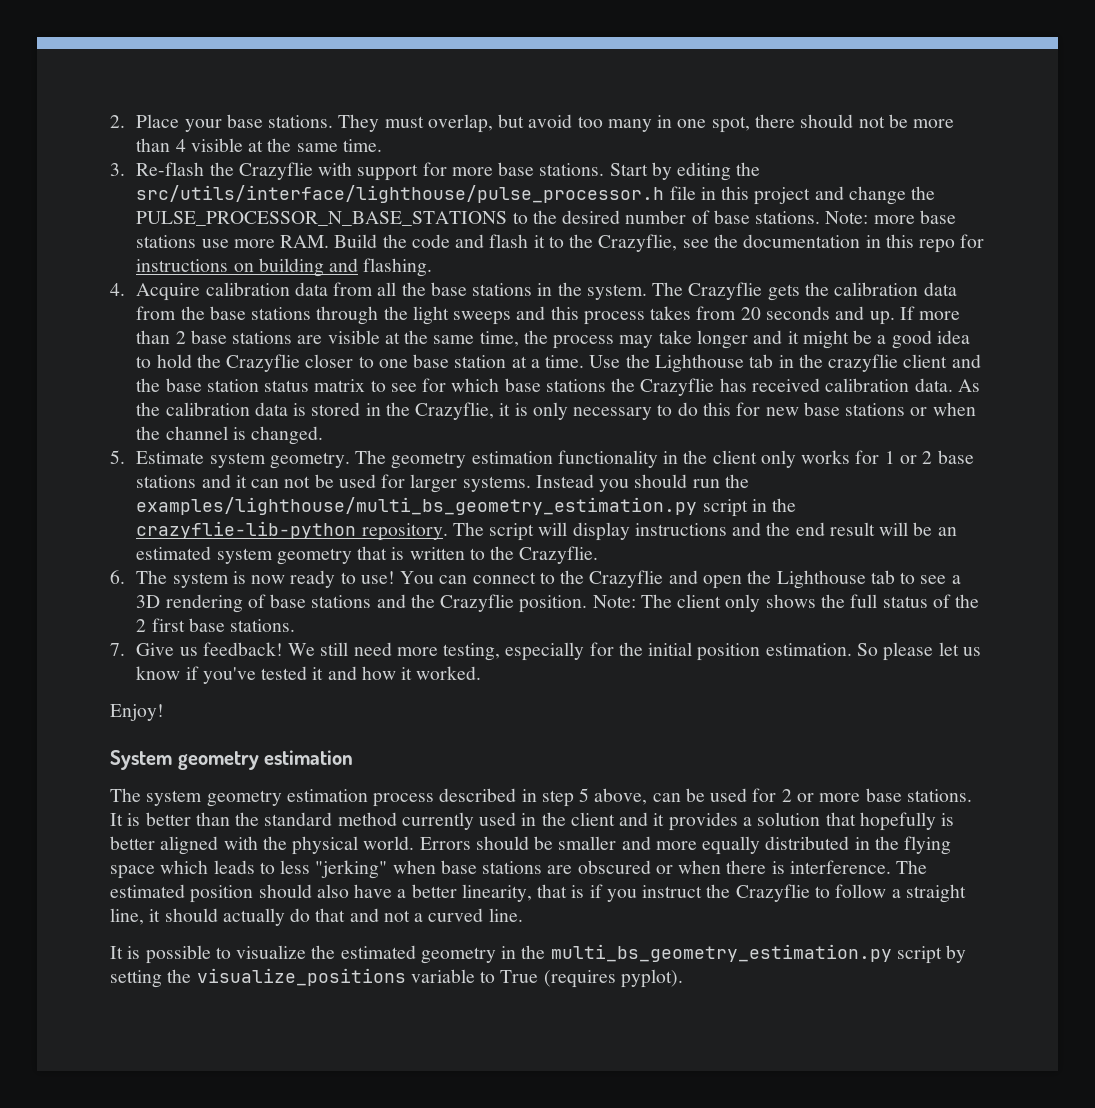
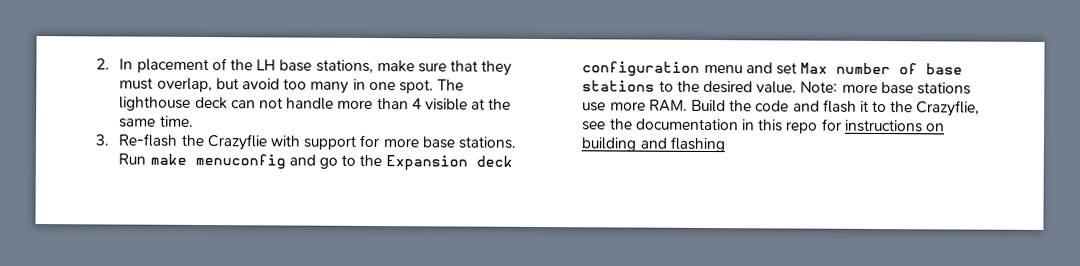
[136,114,380,132] Place your base stations. They -> [119,58,513,76] In placement of the LH base stations, make sure that they
[711,114,908,133] spot, there should not be -> [398,79,465,94] [119,96,335,111] spot. The lighthouse deck can not handle
[609,162,761,181] [136,185,936,205] [136,210,821,226] Start by editing the src/utils/interface/lighthouse/pulse_processor.h file in this project and change the PULSE_PROCESSOR_N_BASE_STATIONS to the desired number of base stations. -> [118,153,513,171] [582,61,964,77] [582,80,798,94] Run make menuconfig and go to the Expansion deck configuration menu and set Max number of base stations to the desired value.
[363,258,433,277] [110,282,957,301] [136,306,961,325] [136,330,970,349] [136,354,981,373] [136,378,980,396] [136,402,976,420] [136,426,324,445] [110,450,974,469] [136,474,749,493] [136,497,797,517] [136,521,957,541] [136,546,599,565] [110,570,961,589] [136,594,980,613] [136,618,296,632] [110,642,981,661] [136,666,482,684] [110,704,164,721] [110,750,354,770] [110,788,972,807] [110,812,955,831] [110,836,952,855] [110,860,928,879] [110,884,966,903] [110,908,523,926] [110,944,967,964] [110,968,683,988] flashing. // 4. Acquire calibration data from all the base stations in the system. The Crazyflie gets the calibration data from the base stations through the light sweeps and this process takes from 20 seconds and up. If more than 2 base stations are visible at the same time, the process may take longer and it might be a good idea to hold the Crazyflie closer to one base station at a time. Use the Lighthouse tab in the crazyflie client and the base station status matrix to see for which base stations the Crazyflie has received calibration data. As the calibration data is stored in the Crazyflie, it is only necessary to do this for new base stations or when the channel is changed. // 5. Estimate system geometry. The geometry estimation functionality in the client only works for 1 or 2 base stations and it can not be used for larger systems. Instead you should run the examples/lighthouse/multi_bs_geometry_estimation.py script in the crazyflie-lib-python repository. The script will display instructions and the end result will be an estimated system geometry that is written to the Crazyflie. // 6. The system is now ready to use! You can connect to the Crazyflie and open the Lighthouse tab to see a 3D rendering of base stations and the Crazyflie position. Note: The client only shows the full status of the 2 first base stations. // 7. Give us feedback! We still need more testing, especially for the initial position estimation. So please let us know if you've tested it and how it worked. // Enjoy! // System geometry estimation // The system geometry estimation process described in step 5 above, can be used for 2 or more base stations. It is better than the standard method currently used in the client and it provides a solution that hopefully is better aligned with the physical world. Errors should be smaller and more equally distributed in the flying space which leads to less "jerking" when base stations are obscured or when there is interference. The estimated position should also have a better linearity, that is if you instruct the Crazyflie to follow a straight line, it should actually do that and not a curved line. // It is possible to visualize the estimated geometry in the multi_bs_geometry_estimation.py script by setting the visualize_positions variable to True (requires pyplot). -> [669,136,725,153] flashing

